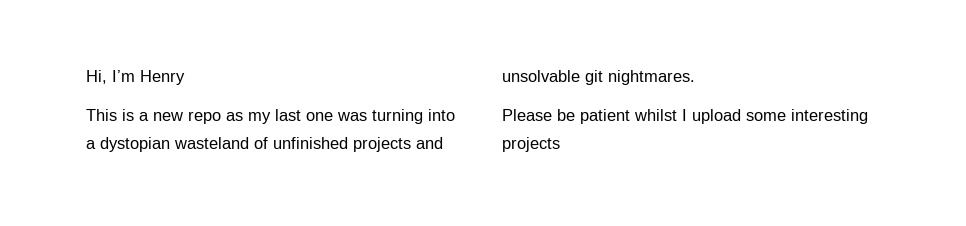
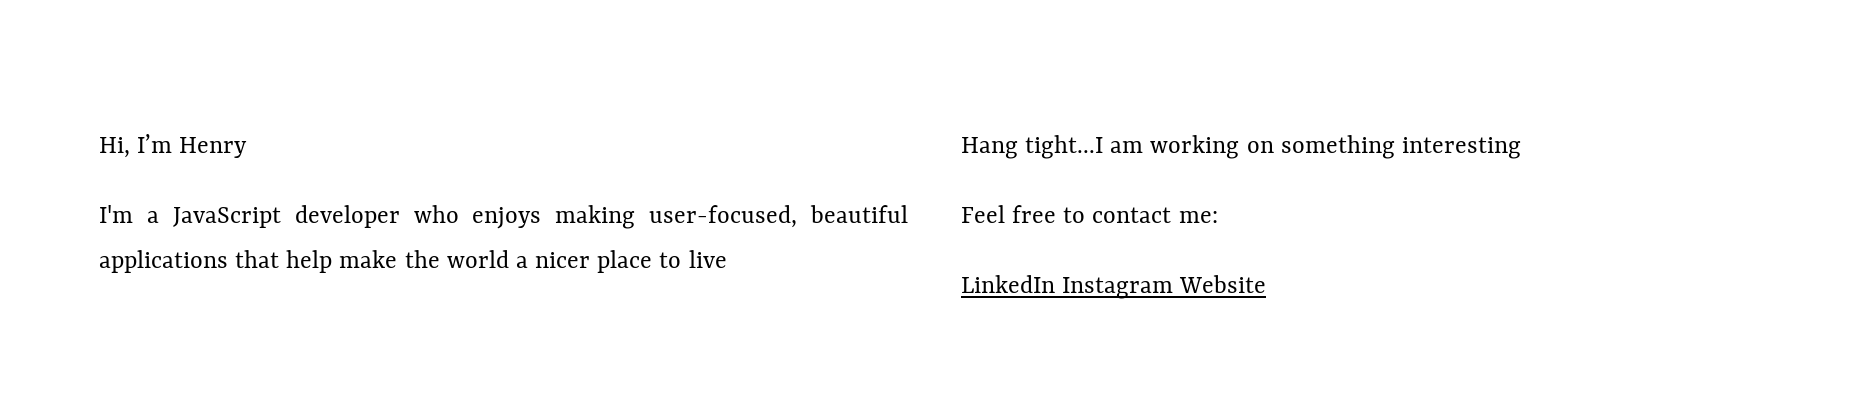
[86,109,455,124] [86,137,443,152] [502,70,695,85] [502,109,868,124] [502,137,560,152] This is a new repo as my last one was turning into a dystopian wasteland of unfinished projects and unsolvable git nightmares. // Please be patient whilst I upload some interesting projects -> [99,205,908,229] [99,250,727,273] [961,135,1521,159] [961,205,1218,223] [961,275,1267,299] I'm a JavaScript developer who enjoys making user-focused, beautiful applications that help make the world a nicer place to live // Hang tight...I am working on something interesting // Feel free to contact me: // LinkedIn Instagram Website

